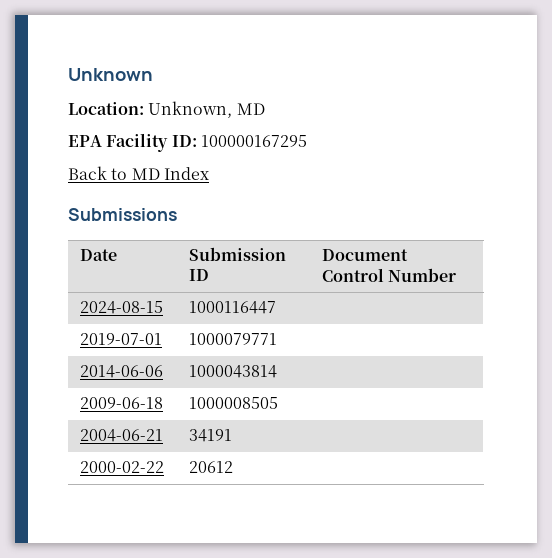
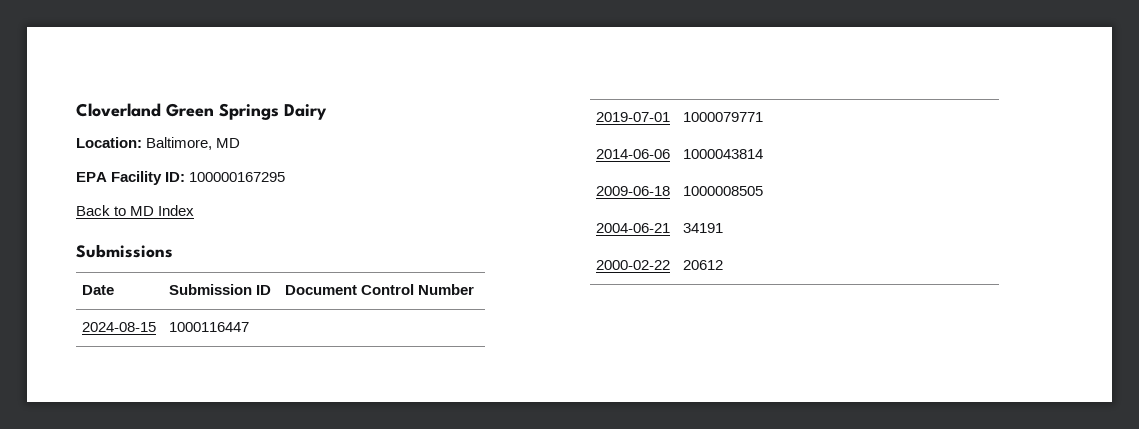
[68,68,153,81] Unknown -> [76,103,327,120] Cloverland Green Springs Dairy
[148,101,233,118] Unknown, -> [146,137,213,150] Baltimore,

